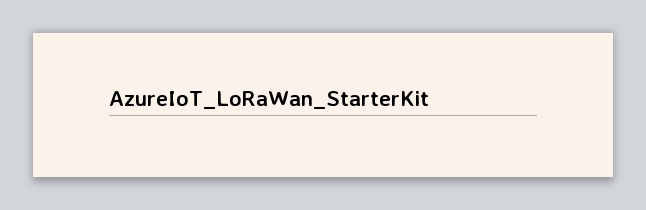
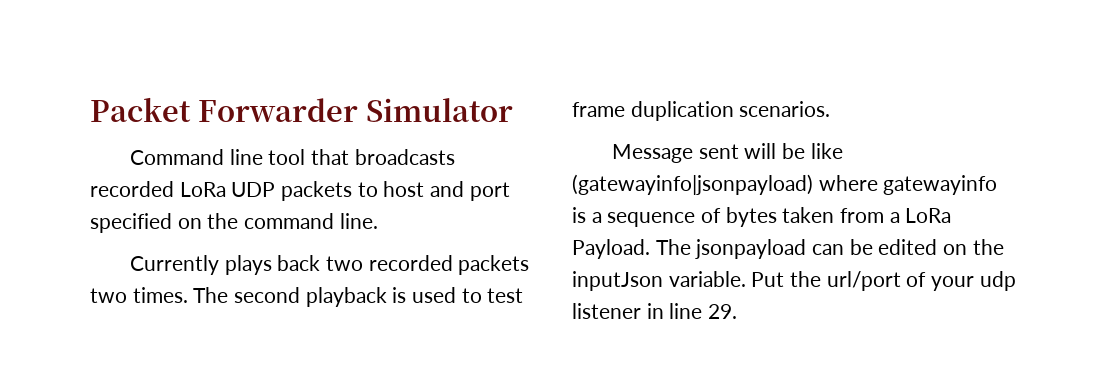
[109,91,429,109] AzureIoT_LoRaWan_StarterKit -> [90,97,513,122] [129,149,455,165] [90,181,510,201] [90,213,378,233] [129,255,530,275] [90,287,524,307] [572,101,831,121] [611,143,843,163] [572,174,998,195] [572,207,952,227] [572,239,1004,259] [572,271,1016,291] [572,303,738,319] Packet Forwarder Simulator // Command line tool that broadcasts recorded LoRa UDP packets to host and port specified on the command line. // Currently plays back two recorded packets two times. The second playback is used to test frame duplication scenarios. // Message sent will be like (gatewayinfo|jsonpayload) where gatewayinfo is a sequence of bytes taken from a LoRa Payload. The jsonpayload can be edited on the inputJson variable. Put the url/port of your udp listener in line 29.

